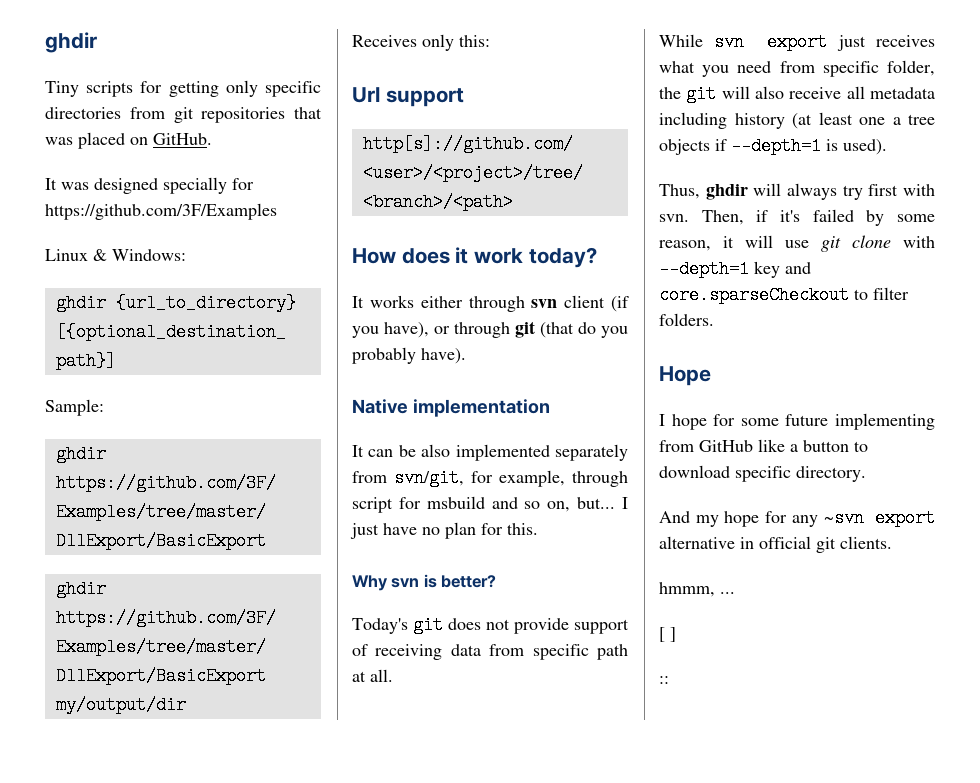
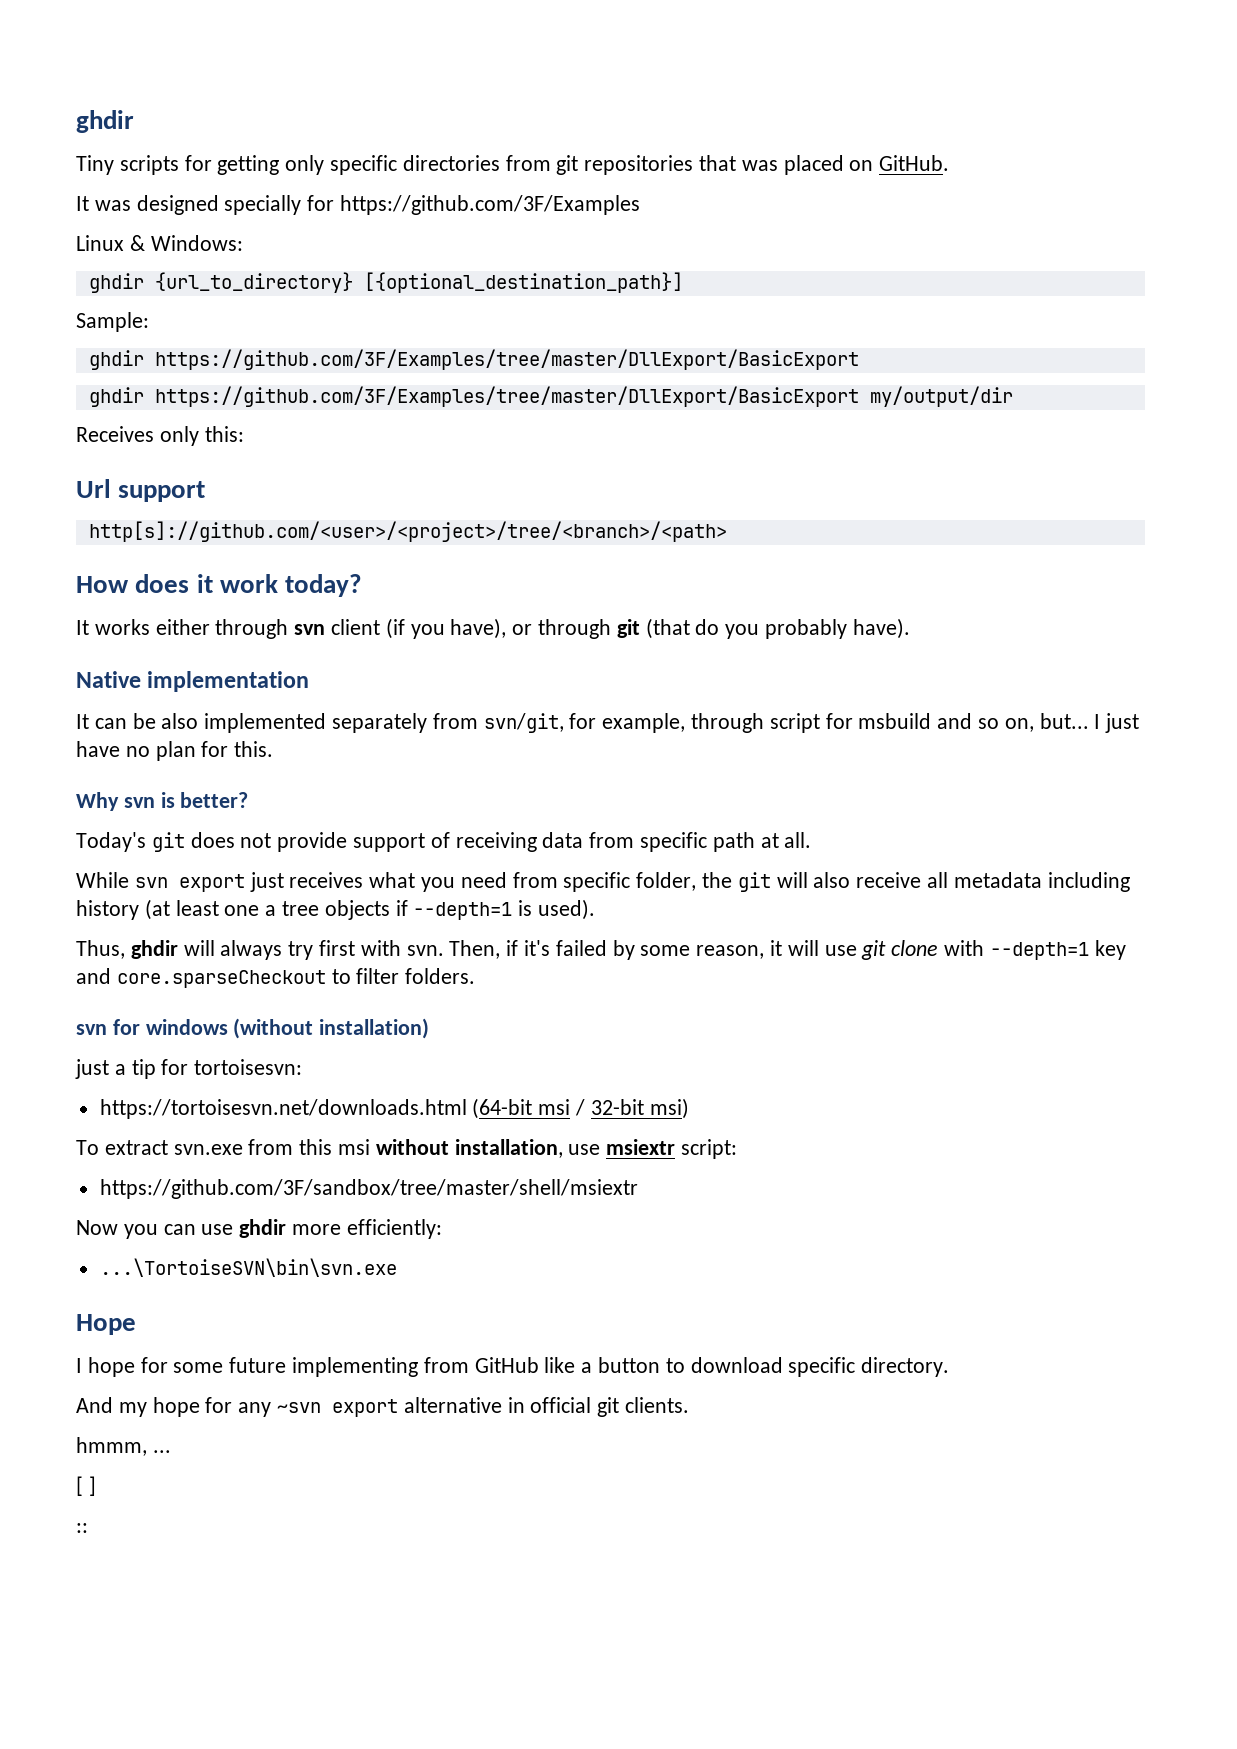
(714, 319) none -> [76,1018,430,1039] [75,1059,303,1079] [99,1098,689,1119] [76,1139,738,1159] [99,1179,638,1199] [76,1219,442,1239] [99,1258,397,1277] // svn for windows (without installation) // just a tip for tortoisesvn: // https://tortoisesvn.net/downloads.html (64-bit msi / 32-bit msi) // To extract svn.exe from this msi without installation, use msiextr script: // https://github.com/3F/sandbox/tree/master/shell/msiextr // Now you can use ghdir more efficiently: // ...\TortoiseSVN\bin\svn.exe

